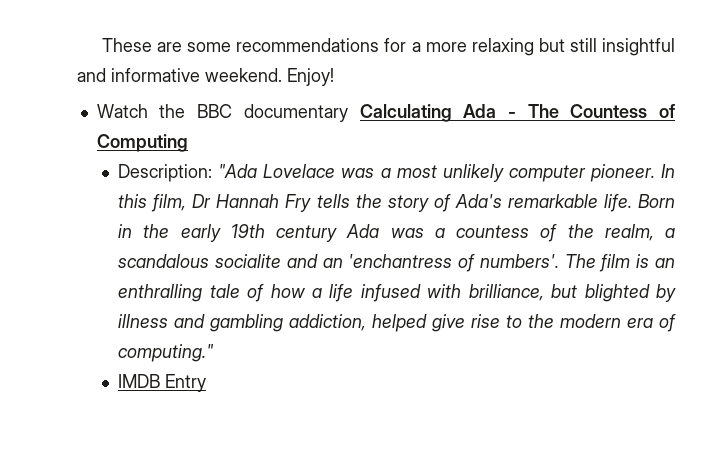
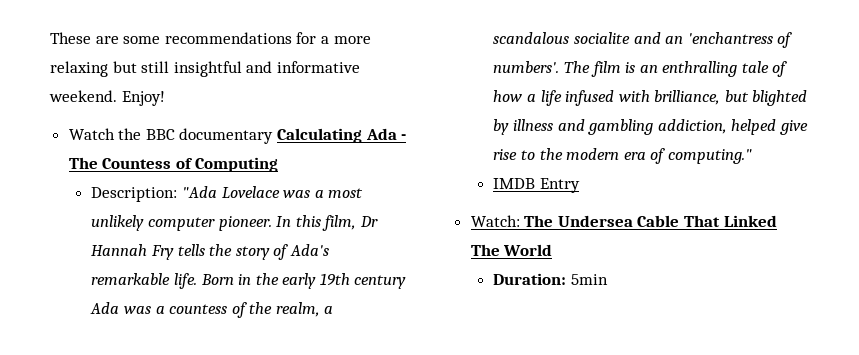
(207, 383) none -> [470,215,777,227] [470,244,553,256] [493,273,608,285] // Watch: The Undersea Cable That Linked The World // Duration: 5min

